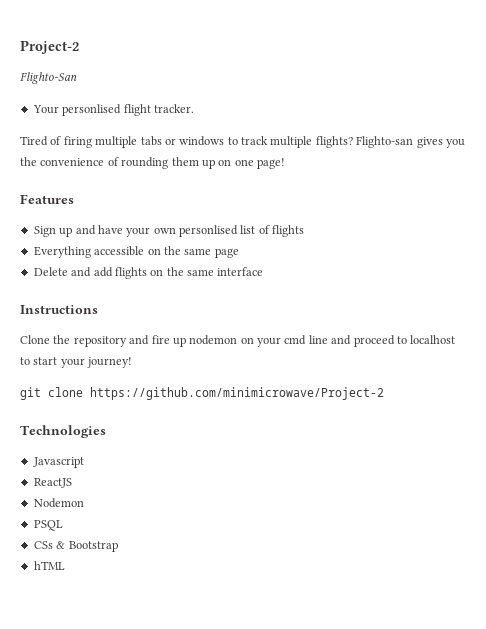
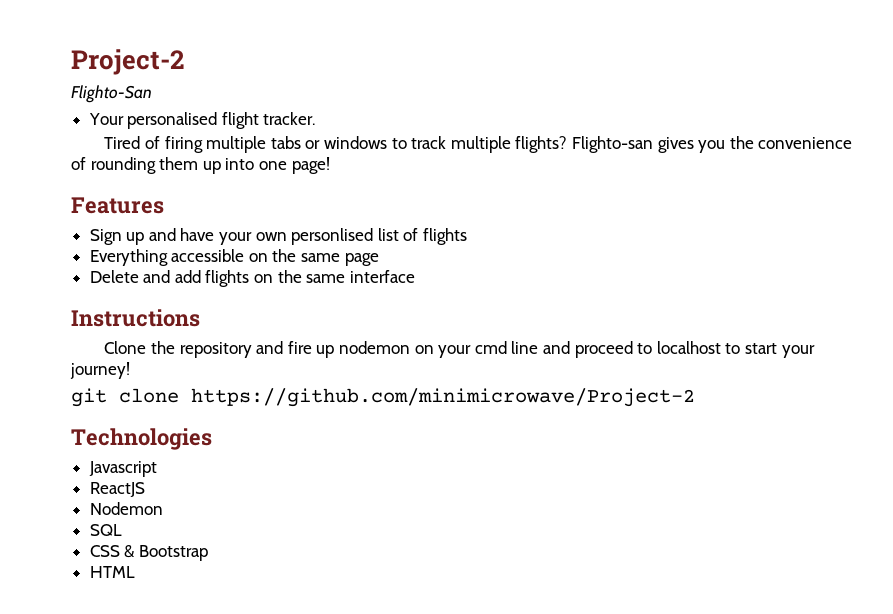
[62,104,122,116] personlised -> [127,112,218,129] personalised
[218,159,232,166] on -> [225,158,255,170] into
[33,520,63,531] [33,541,53,549] PSQL // CSs -> [89,524,122,536] [89,545,120,557] SQL // CSS
[33,561,65,570] hTML -> [89,566,135,578] HTML

